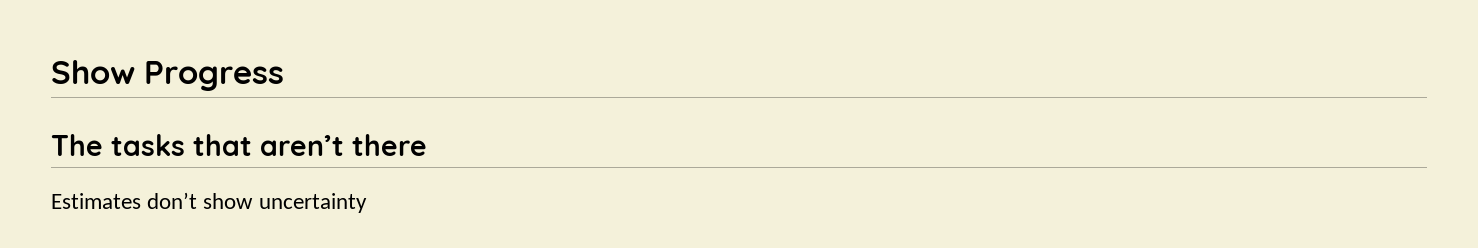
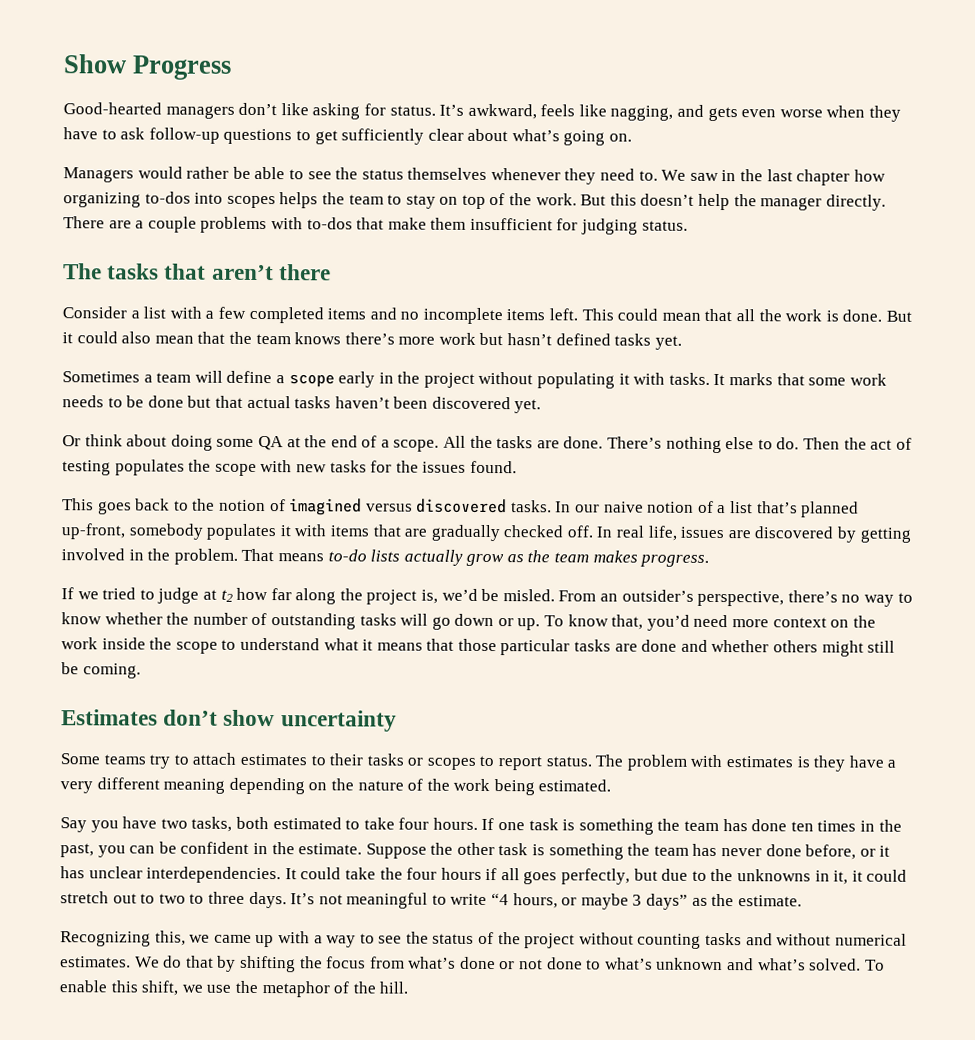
(284, 76) none -> [63,102,902,122] [63,127,633,146] [63,166,886,186] [63,191,886,211] [63,216,688,235] // Good-hearted managers don’t like asking for status. It’s awkward, feels like nagging, and gets even worse when they have to ask follow-up questions to get sufficiently clear about what’s going on. // Managers would rather be able to see the status themselves whenever they need to. We saw in the last chapter how organizing to-dos into scopes helps the team to stay on top of the work. But this doesn’t help the manager directly. There are a couple problems with to-dos that make them insufficient for judging status.
[51,192,367,213] Estimates don’t show uncertainty -> [62,306,912,325] [62,331,682,350] [62,370,887,389] [62,395,542,414] [62,434,912,454] [62,459,517,476] [62,498,860,518] [61,523,911,543] [61,548,710,567] [61,587,913,607] [61,612,876,631] [61,637,896,657] [61,662,141,679] [61,709,397,732] [60,752,897,772] [60,777,612,796] [60,816,902,835] [60,841,891,860] [60,866,908,885] [60,891,802,910] [60,930,907,949] [60,955,885,973] [59,980,409,998] Consider a list with a few completed items and no incomplete items left. This could mean that all the work is done. But it could also mean that the team knows there’s more work but hasn’t defined tasks yet. // Sometimes a team will define a scope early in the project without populating it with tasks. It marks that some work needs to be done but that actual tasks haven’t been discovered yet. // Or think about doing some QA at the end of a scope. All the tasks are done. There’s nothing else to do. Then the act of testing populates the scope with new tasks for the issues found. // This goes back to the notion of imagined versus discovered tasks. In our naive notion of a list that’s planned up-front, somebody populates it with items that are gradually checked off. In real life, issues are discovered by getting involved in the problem. That means to-do lists actually grow as the team makes progress. // If we tried to judge at t2 how far along the project is, we’d be misled. From an outsider’s perspective, there’s no way to know whether the number of outstanding tasks will go down or up. To know that, you’d need more context on the work inside the scope to understand what it means that those particular tasks are done and whether others might still be coming. // Estimates don’t show uncertainty // Some teams try to attach estimates to their tasks or scopes to report status. The problem with estimates is they have a very different meaning depending on the nature of the work being estimated. // Say you have two tasks, both estimated to take four hours. If one task is something the team has done ten times in the past, you can be confident in the estimate. Suppose the other task is something the team has never done before, or it has unclear interdependencies. It could take the four hours if all goes perfectly, but due to the unknowns in it, it could stretch out to two to three days. It’s not meaningful to write “4 hours, or maybe 3 days” as the estimate. // Recognizing this, we came up with a way to see the status of the project without counting tasks and without numerical estimates. We do that by shifting the focus from what’s done or not done to what’s unknown and what’s solved. To enable this shift, we use the metaphor of the hill.

